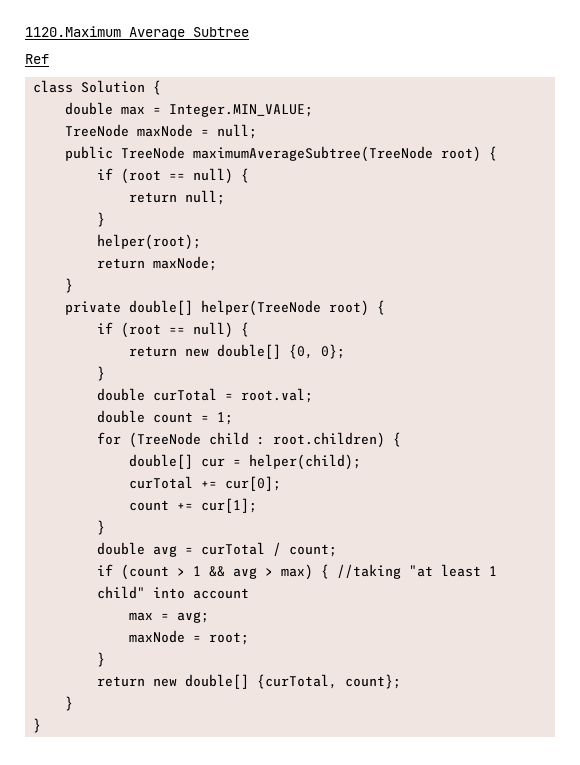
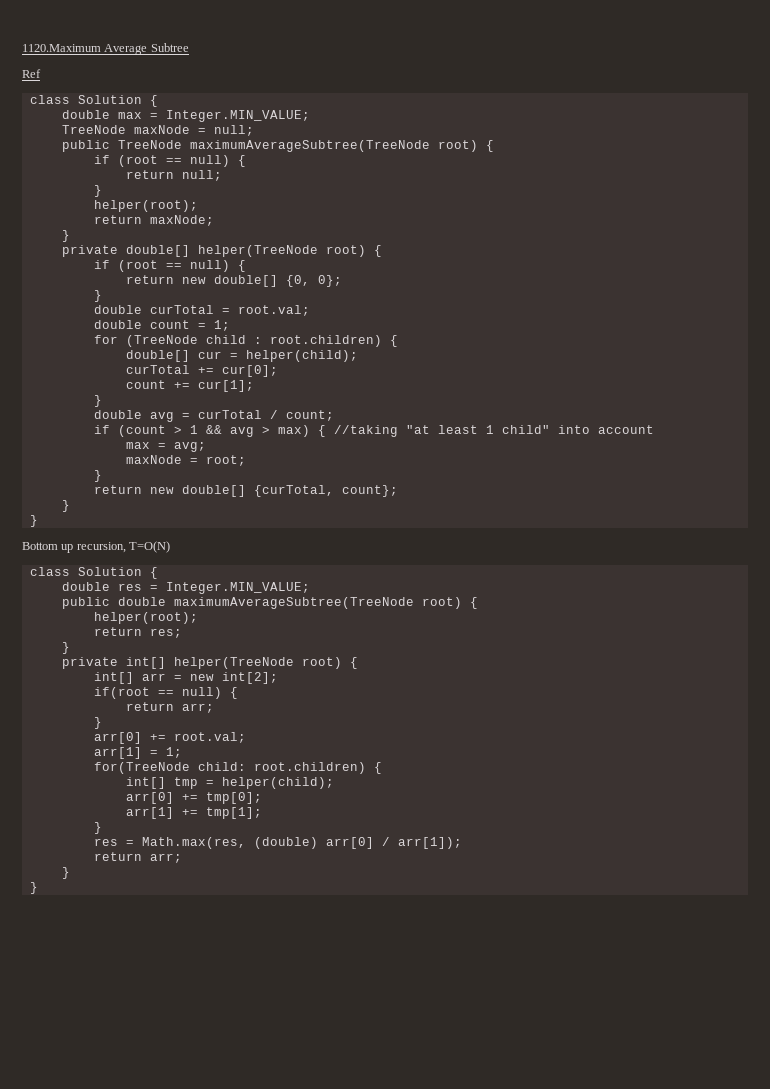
(42, 725) none -> [22,541,171,553] [29,567,158,579] [61,582,310,594] [61,597,478,609] [93,612,198,624] [93,627,182,638] [61,642,70,654] [61,657,358,669] [93,672,278,684] [93,687,238,699] [125,702,214,713] [93,717,102,729] [93,732,246,744] [93,747,182,759] [93,762,382,774] [125,777,334,789] [125,792,262,804] [125,807,262,819] [93,822,102,834] [93,837,462,849] [93,852,182,863] [61,867,70,879] [29,882,38,894] // Bottom up recursion, T=O(N) // class Solution { // double res = Integer.MIN_VALUE; // public double maximumAverageSubtree(TreeNode root) { // helper(root); // return res; // } // private int[] helper(TreeNode root) { // int[] arr = new int[2]; // if(root == null) { // return arr; // } // arr[0] += root.val; // arr[1] = 1; // for(TreeNode child: root.children) { // int[] tmp = helper(child); // arr[0] += tmp[0]; // arr[1] += tmp[1]; // } // res = Math.max(res, (double) arr[0] / arr[1]); // return arr; // } // }

